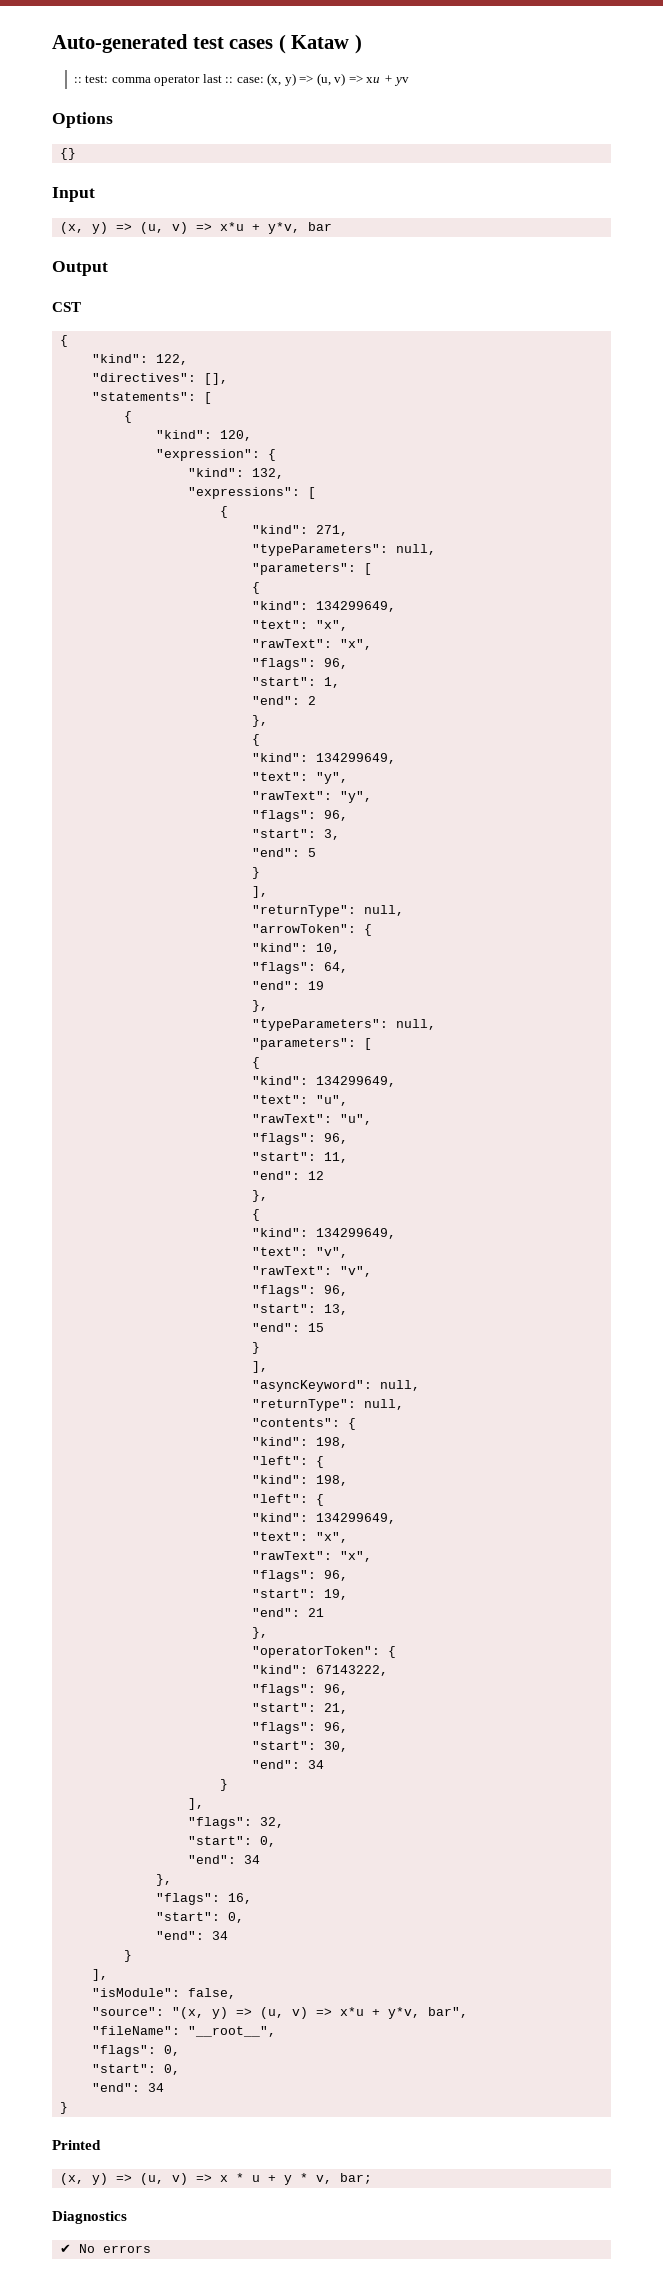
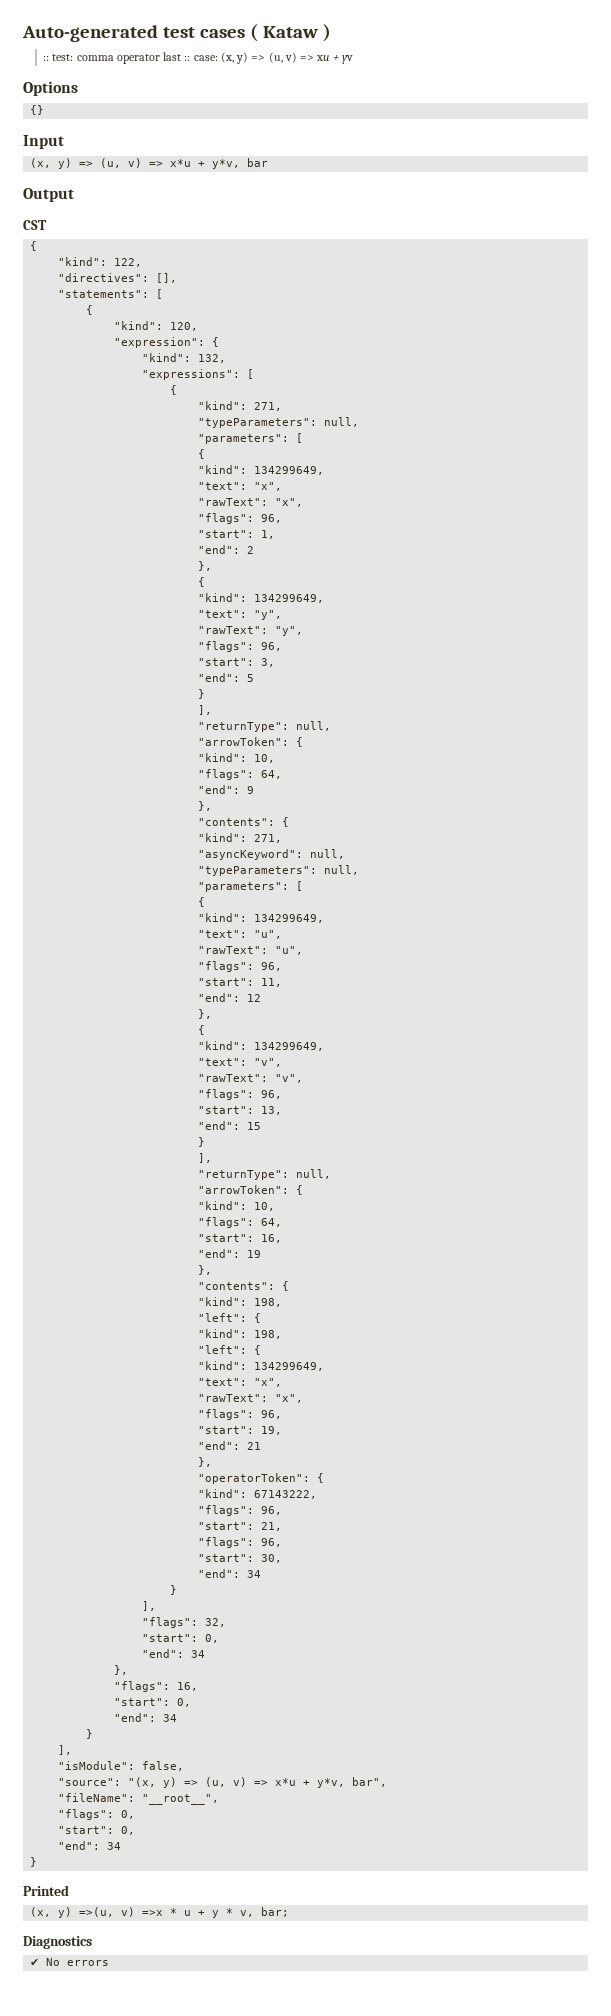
[307,981,324,990] [251,1000,268,1012] 19 // }, -> [247,786,255,794] [198,801,213,811] [198,817,290,827] [198,833,283,843] [198,849,346,860] 9 // }, // "contents": { // "kind": 271, // "asyncKeyword": null,
[251,1380,420,1392] [251,1399,404,1411] "asyncKeyword": null, // "returnType": null, -> [198,1169,332,1180] [198,1185,304,1195] [198,1201,276,1211] [198,1217,283,1228] [198,1234,283,1243] [198,1249,262,1258] [198,1265,213,1275] "returnType": null, // "arrowToken": { // "kind": 10, // "flags": 64, // "start": 16, // "end": 19 // },
[115,2173,228,2185] => (u, v) => x -> [79,1907,164,1917] =>(u, v) =>x

